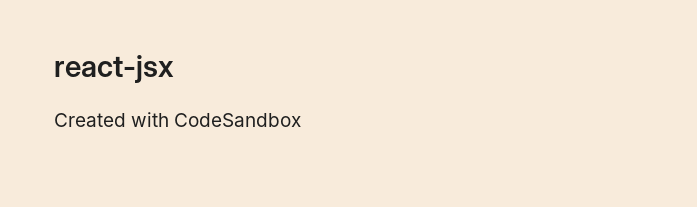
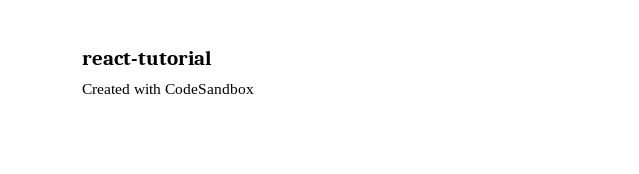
[54,55,174,83] react-jsx -> [82,50,212,65] react-tutorial

